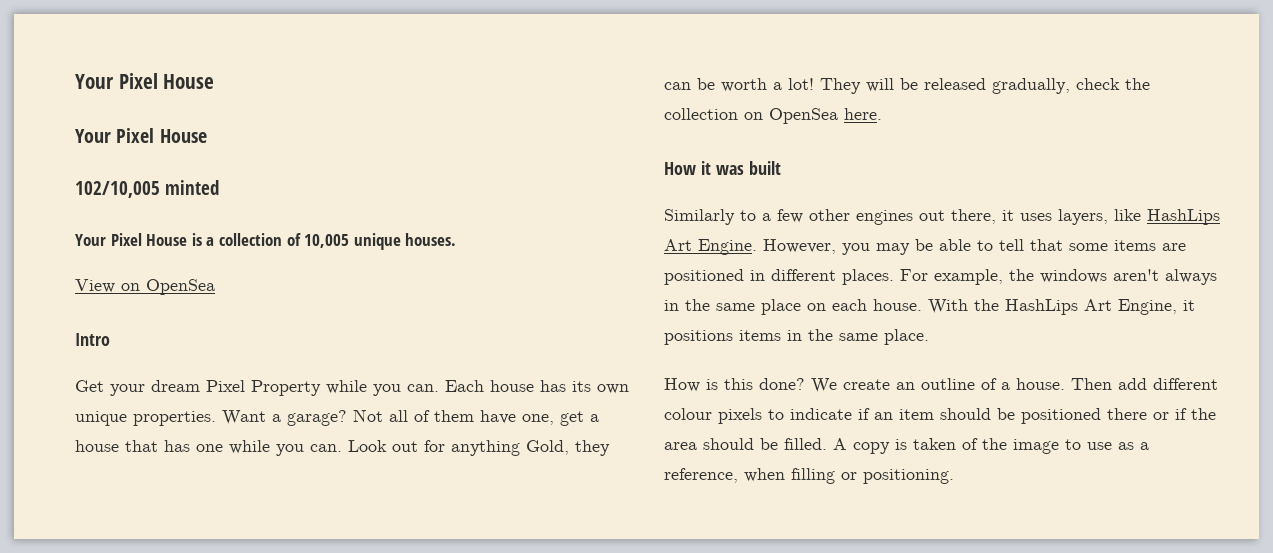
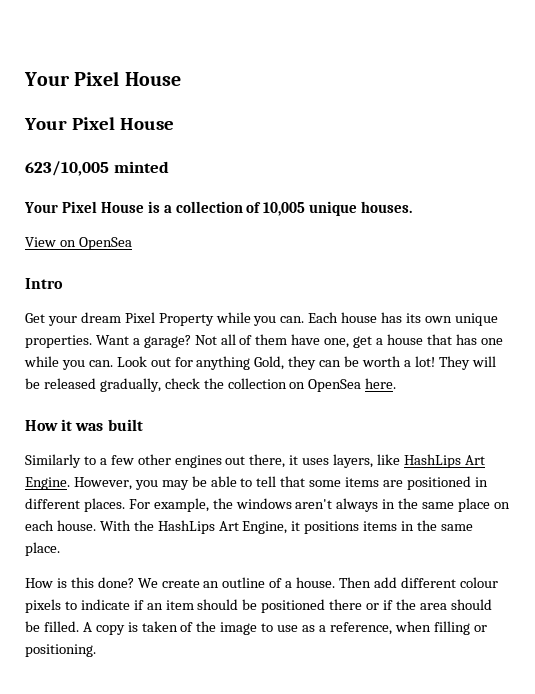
[75,181,160,198] 102/10,005 -> [25,161,109,176] 623/10,005

